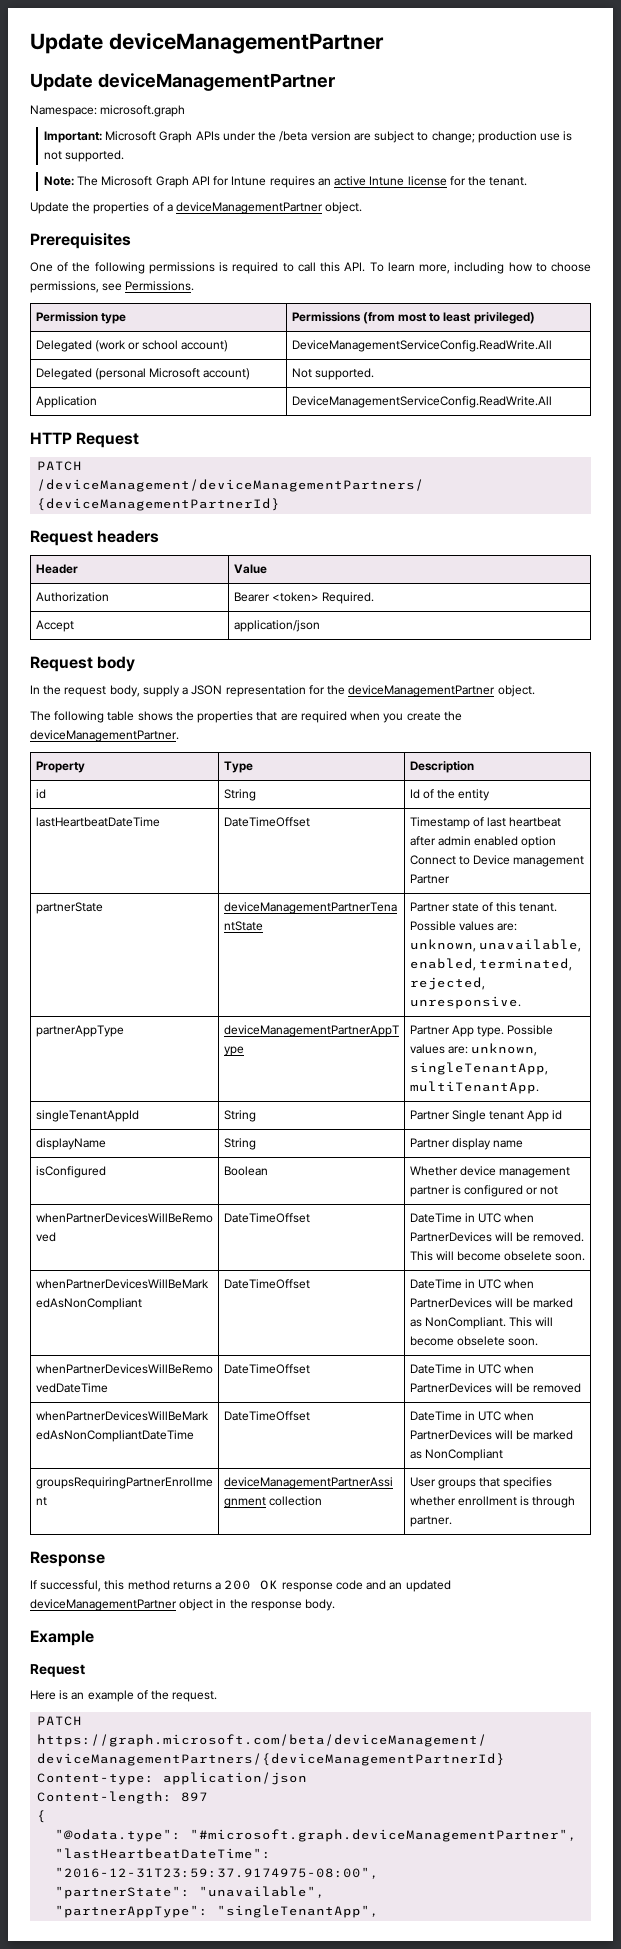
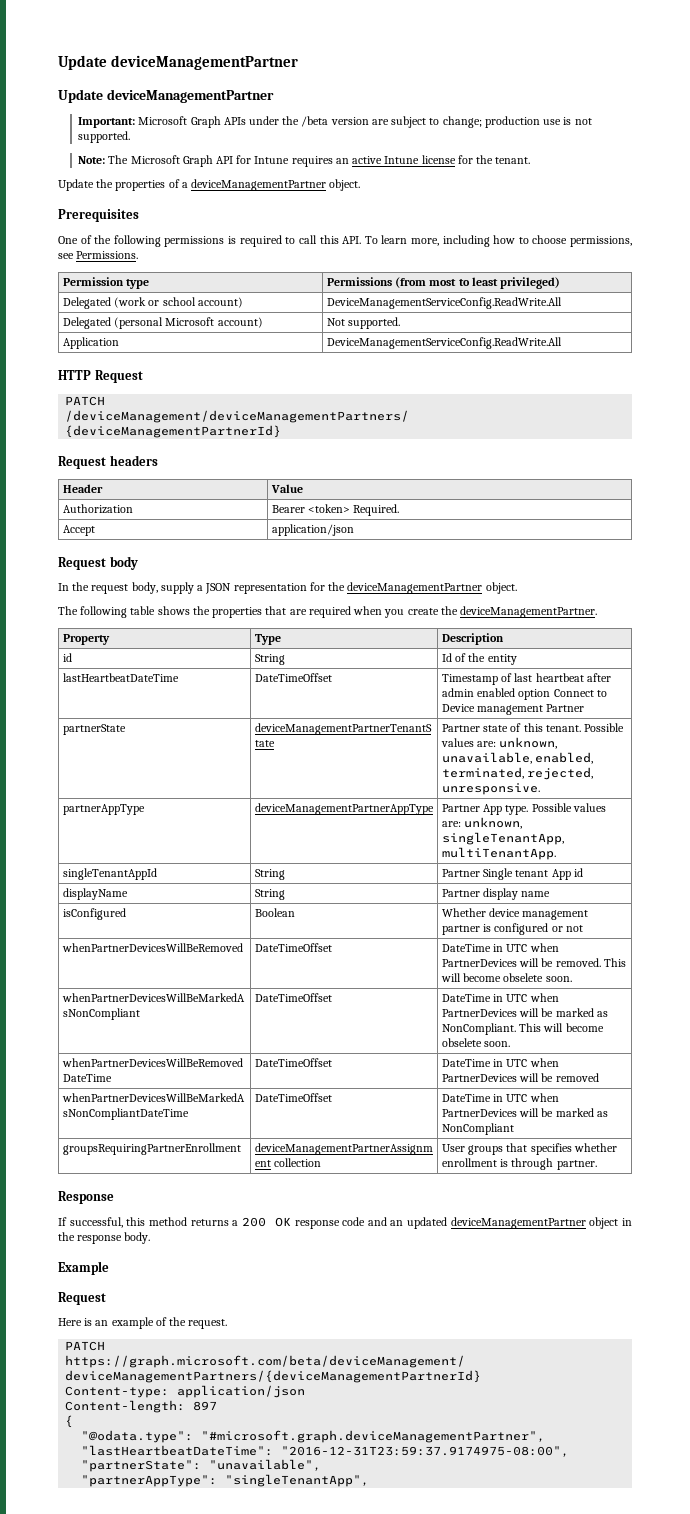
[30,105,186,117] // Namespace: microsoft.graph -> (274, 96) none

